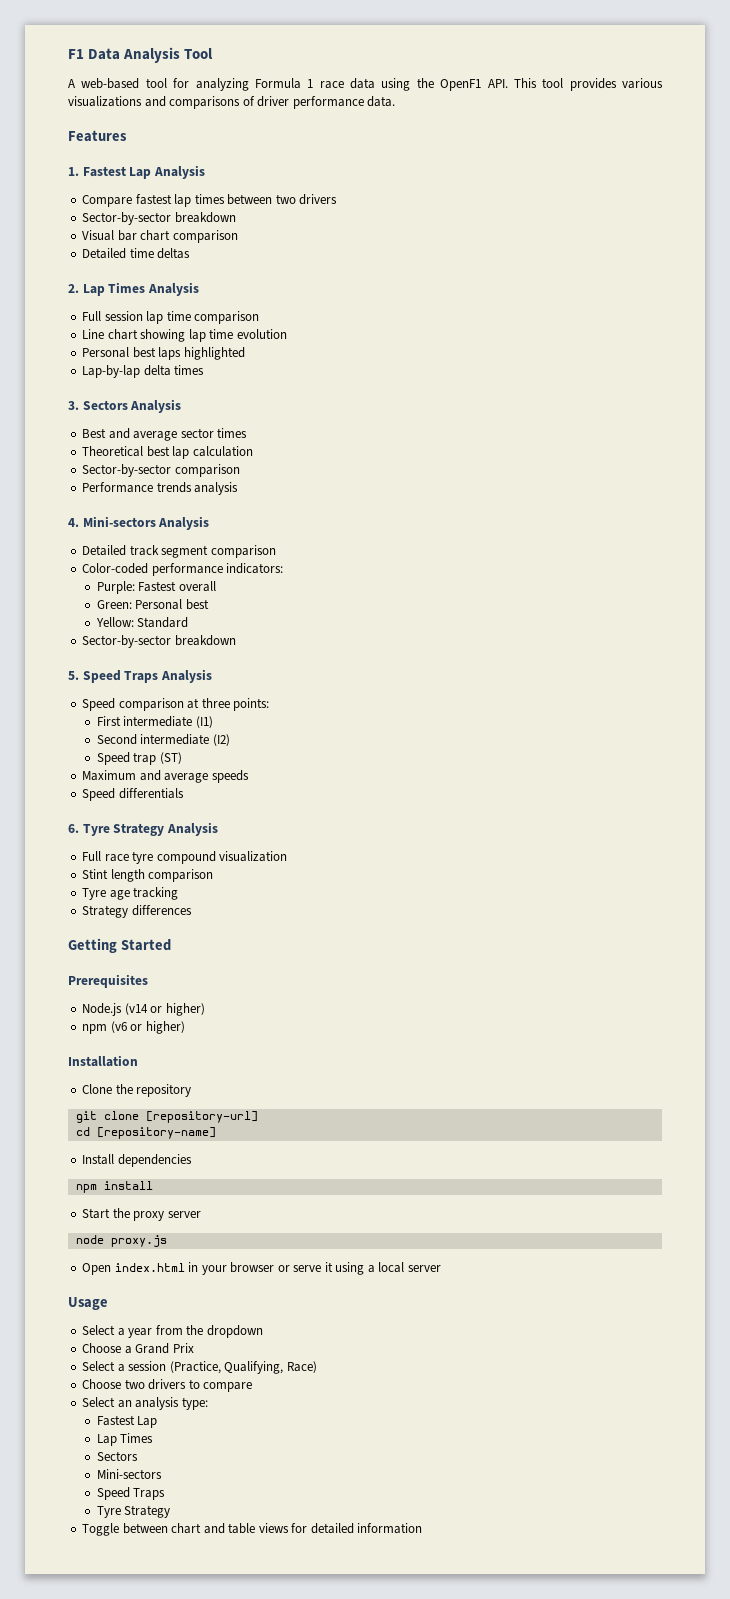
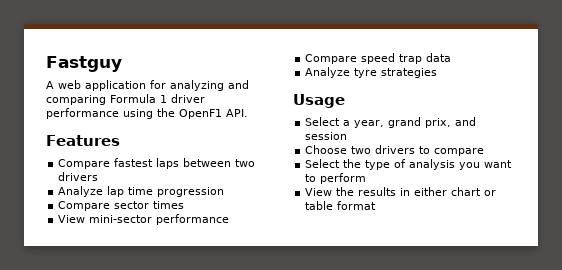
[68,47,214,63] [68,78,663,91] [68,96,396,109] [68,130,127,142] [68,165,205,179] F1 Data Analysis Tool // A web-based tool for analyzing Formula 1 race data using the OpenF1 API. This tool provides various visualizations and comparisons of driver performance data. // Features // 1. Fastest Lap Analysis -> [46,56,122,72] [46,80,249,91] [46,94,205,105] [46,108,248,119] [46,135,120,146] Fastguy // A web application for analyzing and comparing Formula 1 driver performance using the OpenF1 API. // Features
[174,194,225,207] lap times -> [156,158,180,169] laps
[82,212,236,225] [82,230,238,243] [82,248,191,259] [68,282,199,296] [82,311,260,324] [82,329,287,342] [82,347,245,360] [82,365,205,378] [68,399,182,413] [82,428,248,441] [82,446,253,459] [82,464,240,477] [82,482,239,495] [68,516,210,530] [82,545,276,558] [82,563,284,576] [96,581,216,594] [96,599,209,610] [95,617,189,628] [82,635,236,648] [68,669,212,683] [82,698,270,711] [96,716,213,728] [96,734,230,746] [96,752,182,765] [82,770,249,783] [82,788,184,801] [68,822,218,836] [82,851,288,864] [82,869,214,882] [82,887,179,900] [82,905,192,918] [68,938,171,953] [68,974,148,988] [82,1003,205,1016] [82,1021,185,1034] [68,1055,138,1067] [82,1084,192,1097] [75,1111,258,1123] [75,1127,216,1139] [82,1154,192,1167] [75,1181,153,1193] [82,1208,201,1221] [75,1235,167,1247] [82,1262,441,1275] [68,1297,108,1310] [82,1325,263,1338] [82,1343,194,1354] [82,1361,317,1374] Sector-by-sector breakdown // Visual bar chart comparison // Detailed time deltas // 2. Lap Times Analysis // Full session lap time comparison // Line chart showing lap time evolution // Personal best laps highlighted // Lap-by-lap delta times // 3. Sectors Analysis // Best and average sector times // Theoretical best lap calculation // Sector-by-sector comparison // Performance trends analysis // 4. Mini-sectors Analysis // Detailed track segment comparison // Color-coded performance indicators: // Purple: Fastest overall // Green: Personal best // Yellow: Standard // Sector-by-sector breakdown // 5. Speed Traps Analysis // Speed comparison at three points: // First intermediate (I1) // Second intermediate (I2) // Speed trap (ST) // Maximum and average speeds // Speed differentials // 6. Tyre Strategy Analysis // Full race tyre compound visualization // Stint length comparison // Tyre age tracking // Strategy differences // Getting Started // Prerequisites // Node.js (v14 or higher) // npm (v6 or higher) // Installation // Clone the repository // git clone [repository-url] // cd [repository-name] // Install dependencies // npm install // Start the proxy server // node proxy.js // Open index.html in your browser or serve it using a local server // Usage // Select a year from the dropdown // Choose a Grand Prix // Select a session (Practice, Qualifying, Race) -> [58,186,225,197] [58,201,185,211] [58,214,230,225] [305,53,452,64] [305,67,438,78] [293,94,345,108] [305,117,477,128] [305,132,348,140] Analyze lap time progression // Compare sector times // View mini-sector performance // Compare speed trap data // Analyze tyre strategies // Usage // Select a year, grand prix, and session
[117,1397,208,1410] [96,1415,158,1428] [96,1433,154,1446] [96,1451,138,1461] [96,1469,162,1479] [96,1487,166,1500] [96,1505,171,1518] [82,1523,423,1536] an analysis type: // Fastest Lap // Lap Times // Sectors // Mini-sectors // Speed Traps // Tyre Strategy // Toggle between chart and table views for detailed information -> [343,159,513,170] [305,173,367,184] [305,187,497,196] [305,201,377,210] the type of analysis you want to perform // View the results in either chart or table format

